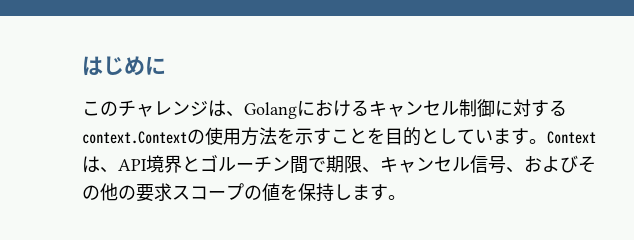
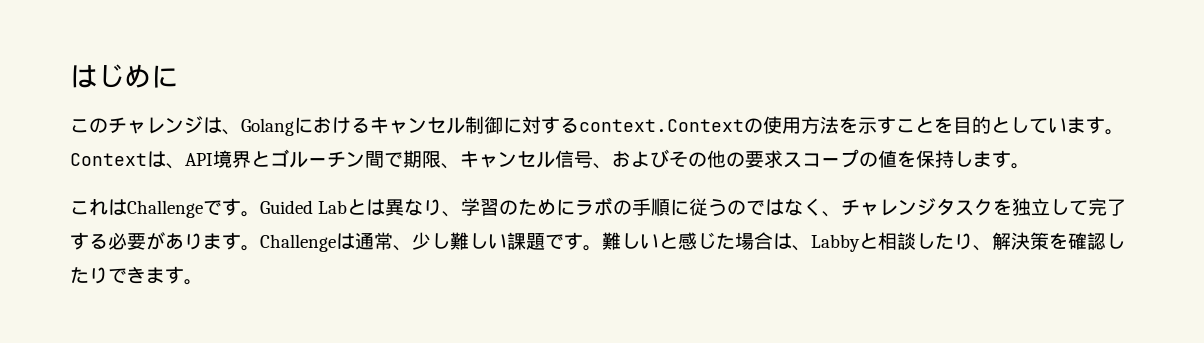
(406, 197) none -> [70,197,1127,218] [70,232,1125,252] [70,266,203,285] // これはChallengeです。Guided Labとは異なり、学習のためにラボの手順に従うのではなく、チャレンジタスクを独立して完了する必要があります。Challengeは通常、少し難しい課題です。難しいと感じた場合は、Labbyと相談したり、解決策を確認したりできます。

